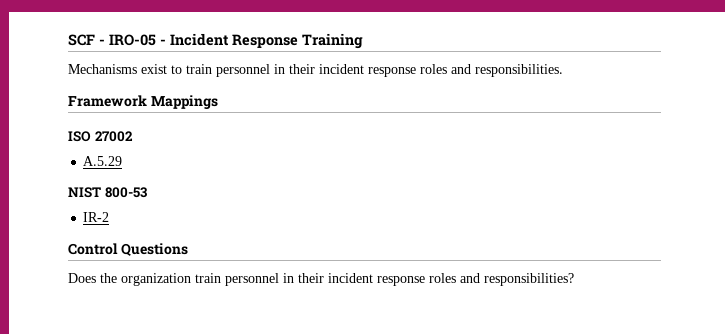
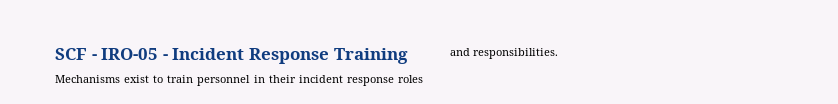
[68,95,218,109] [68,131,133,142] [83,156,123,166] [68,187,147,198] [83,212,110,222] [68,243,188,256] [68,273,574,286] // Framework Mappings // ISO 27002 // A.5.29 // NIST 800-53 // IR-2 // Control Questions // Does the organization train personnel in their incident response roles and responsibilities? -> (558, 53) none

